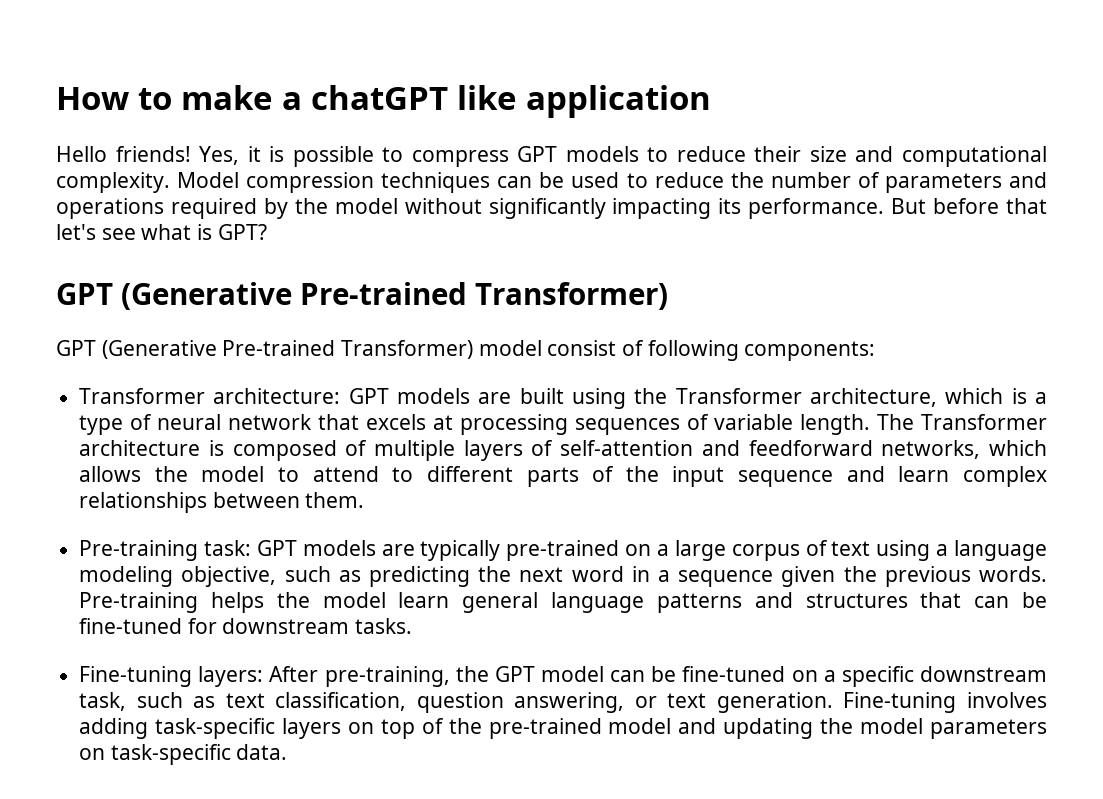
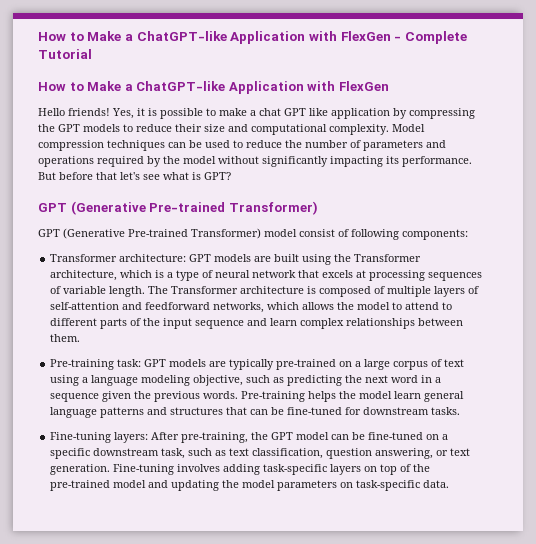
[56,85,711,118] How to make a chatGPT like application -> [38,31,467,44] [38,49,92,59] [38,81,389,94] How to Make a ChatGPT-like Application with FlexGen - Complete Tutorial // How to Make a ChatGPT-like Application with FlexGen
[411,150,509,167] compress -> [219,108,475,119] [38,124,55,132] make a chat GPT like application by compressing the

